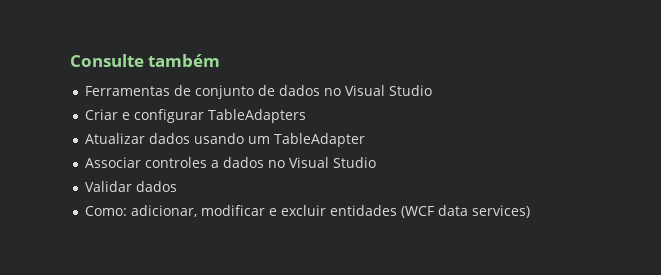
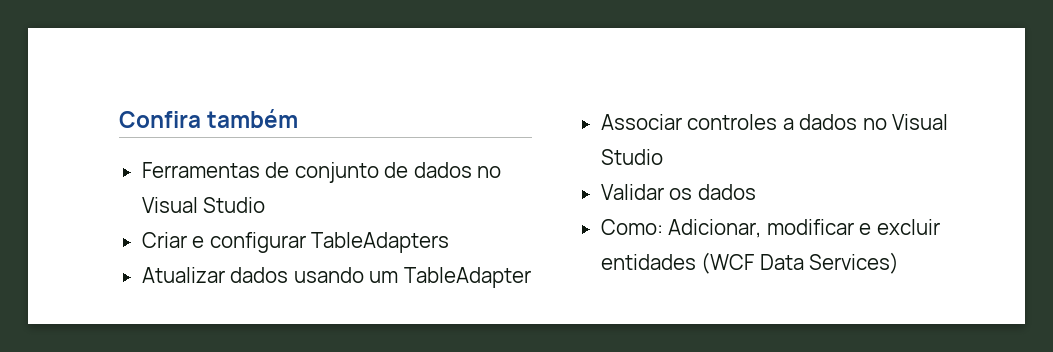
[70,54,144,67] Consulte -> [119,111,201,128] Confira
(133, 186) none -> [669,188,693,200] os
[131,205,198,217] adicionar, -> [668,219,762,238] Adicionar,
[438,205,531,218] data services) -> [759,252,900,274] Data Services)

